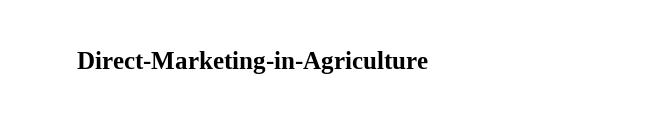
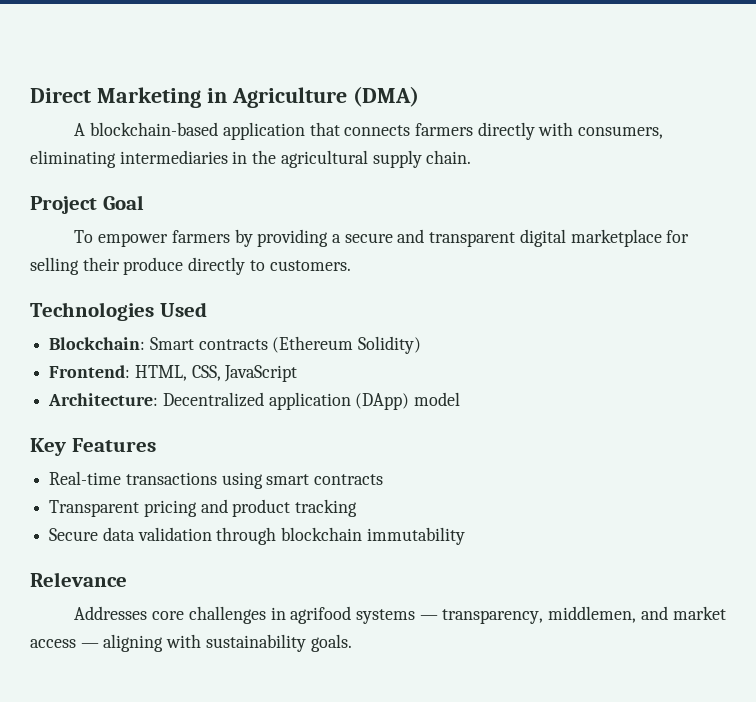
[77,51,428,74] Direct-Marketing-in-Agriculture -> [30,86,419,108] [74,122,664,140] [30,150,472,168] [30,195,144,214] [74,229,690,247] [30,257,351,275] [30,302,207,321] [49,336,422,354] [49,365,298,382] [48,392,461,410] [30,438,156,456] [49,471,384,489] [49,499,358,517] [49,527,465,545] [30,572,127,587] [74,606,726,624] [30,634,352,652] Direct Marketing in Agriculture (DMA) // A blockchain-based application that connects farmers directly with consumers, eliminating intermediaries in the agricultural supply chain. // Project Goal // To empower farmers by providing a secure and transparent digital marketplace for selling their produce directly to customers. // Technologies Used // Blockchain: Smart contracts (Ethereum Solidity) // Frontend: HTML, CSS, JavaScript // Architecture: Decentralized application (DApp) model // Key Features // Real-time transactions using smart contracts // Transparent pricing and product tracking // Secure data validation through blockchain immutability // Relevance // Addresses core challenges in agrifood systems — transparency, middlemen, and market access — aligning with sustainability goals.

